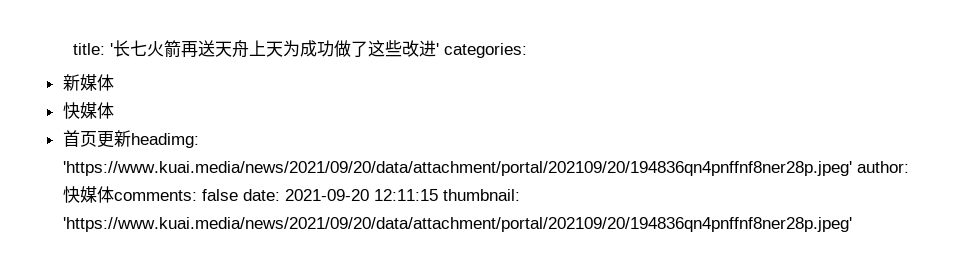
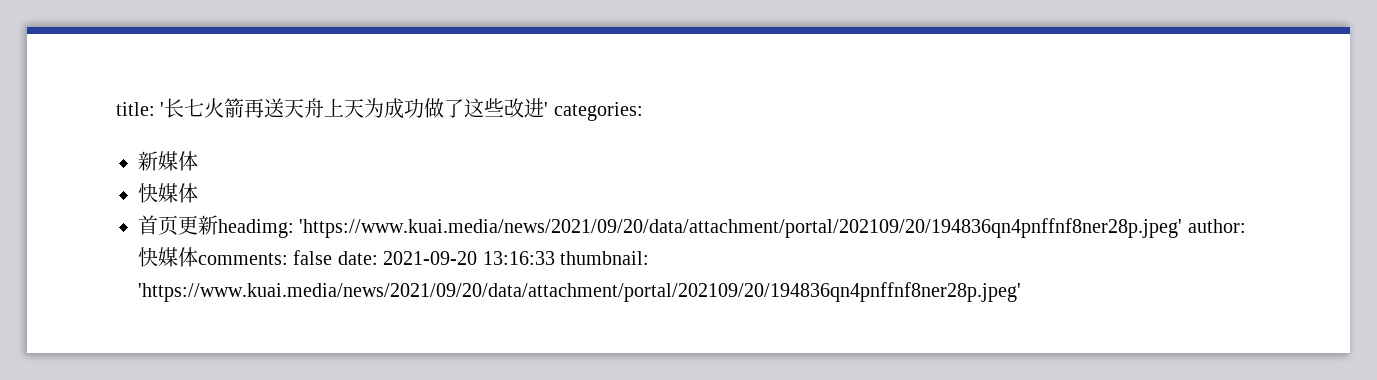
[373,189,438,201] 12:11:15 -> [482,251,555,265] 13:16:33

